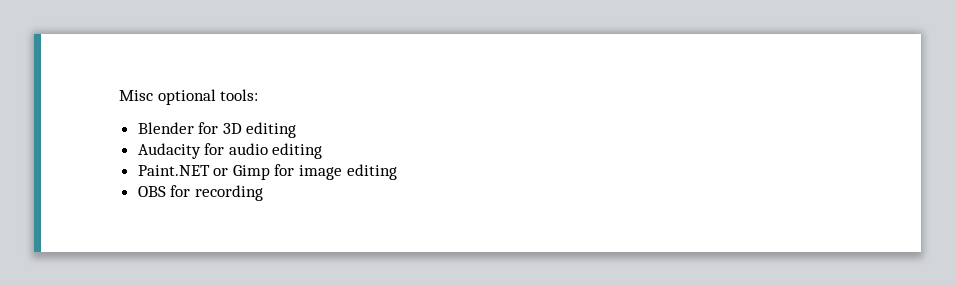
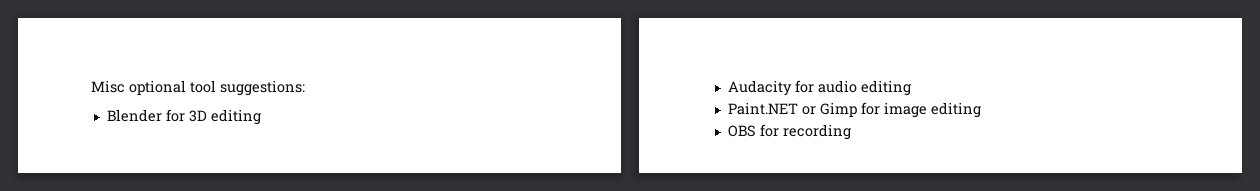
[220,89,259,101] tools: -> [190,80,305,96] tool suggestions:

